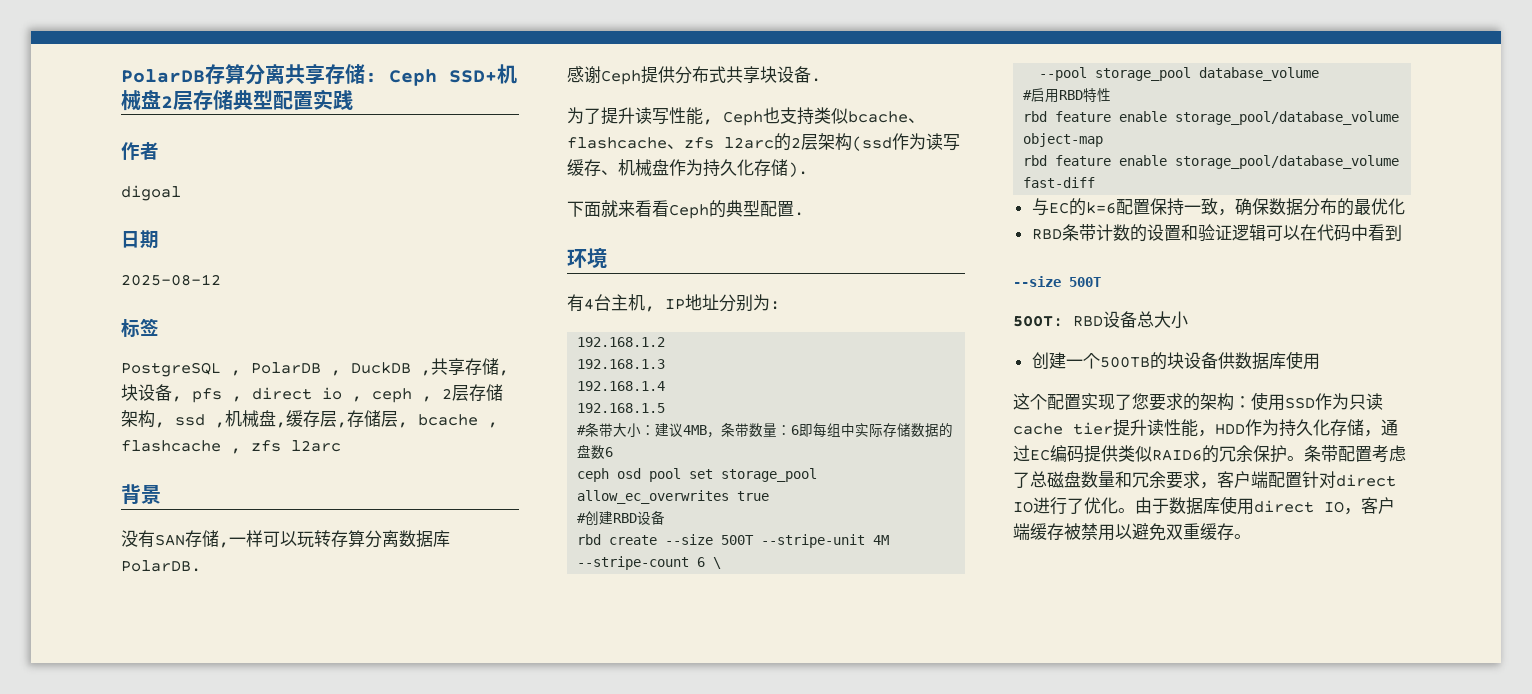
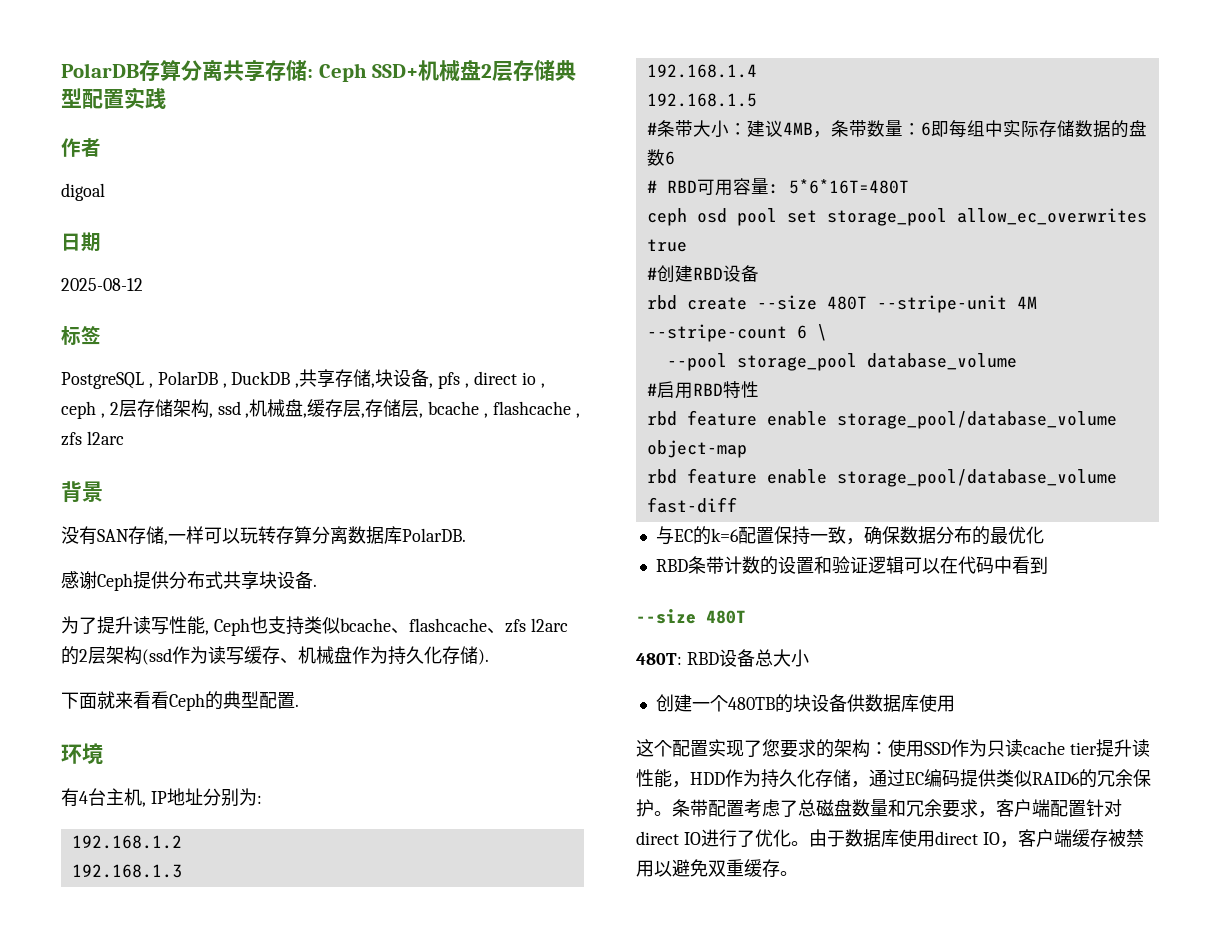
(614, 452) none -> [646,178,909,196] // # RBD可用容量: 5*6*16T=480T
[721,535,755,545] 500T -> [826,296,867,310] 480T
[1069,277,1101,287] [1013,315,1063,327] 500T // 500T: -> [706,610,746,624] [636,653,682,665] 480T // 480T:
[1099,356,1150,368] 500TB -> [727,697,775,710] 480TB

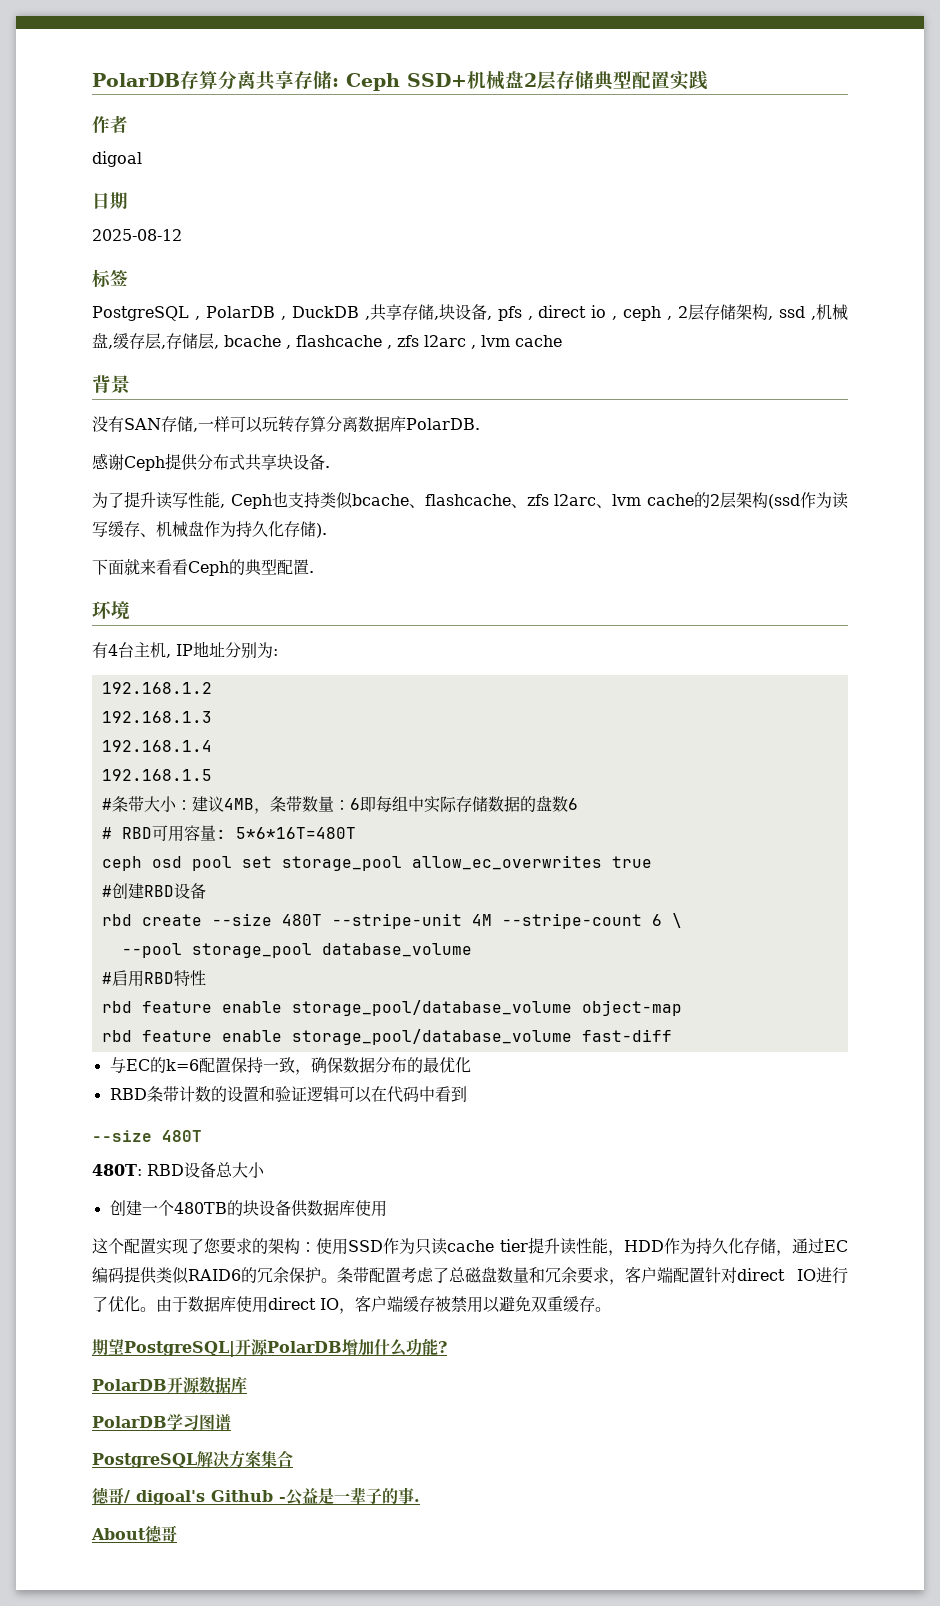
(124, 438) none -> [471,335,562,349] , lvm cache
(568, 625) none -> [596,494,694,508] 、lvm cache
(798, 873) none -> [92,1338,447,1357] [92,1376,247,1394] [92,1413,231,1431] [92,1450,293,1468] [92,1487,420,1506] [91,1525,177,1542] // 期望PostgreSQL|开源PolarDB增加什么功能? // PolarDB开源数据库 // PolarDB学习图谱 // PostgreSQL解决方案集合 // 德哥/ digoal's Github -公益是一辈子的事. // About德哥

